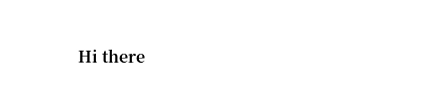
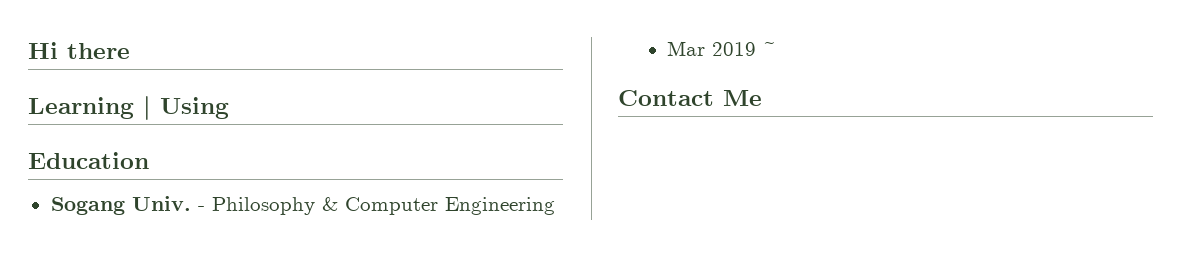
(146, 55) none -> [28,96,229,120] [28,152,149,169] [50,196,555,215] [667,41,777,56] [618,90,762,106] // Learning | Using // Education // Sogang Univ. - Philosophy & Computer Engineering // Mar 2019 ~ // Contact Me

